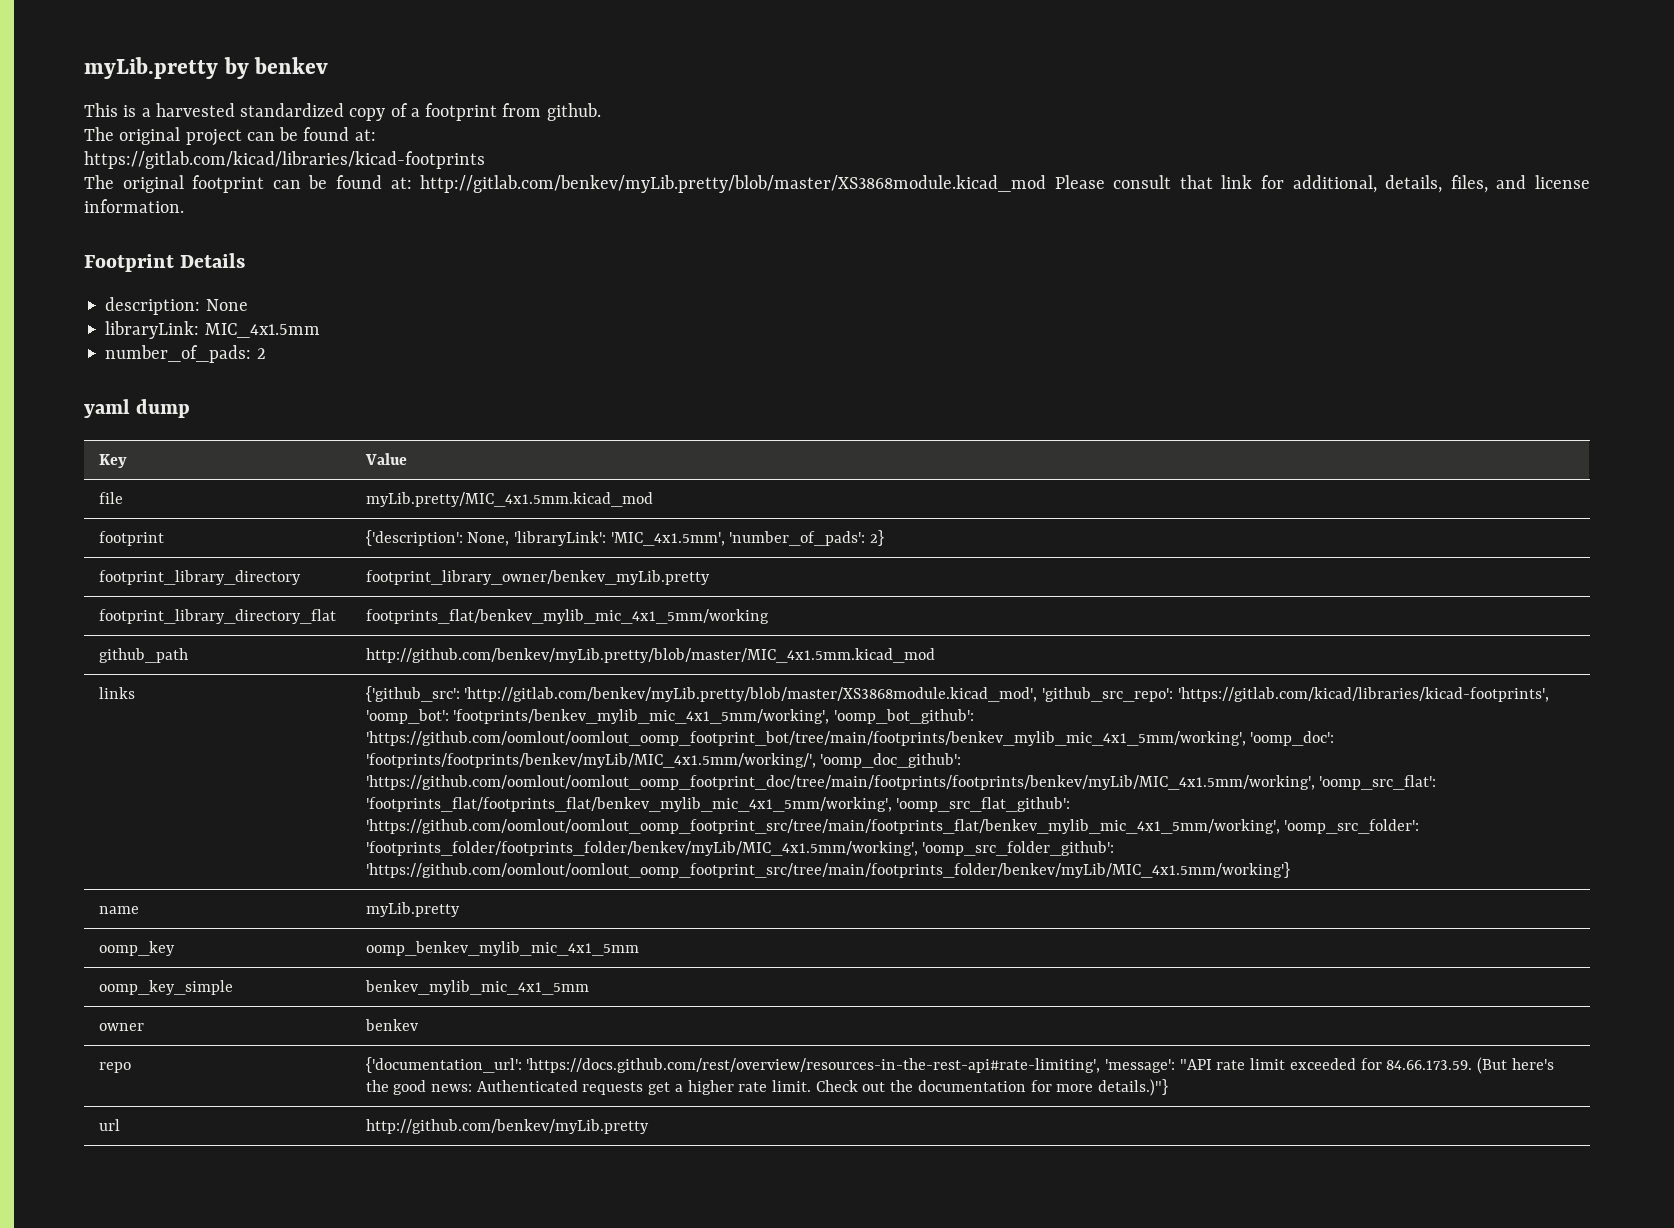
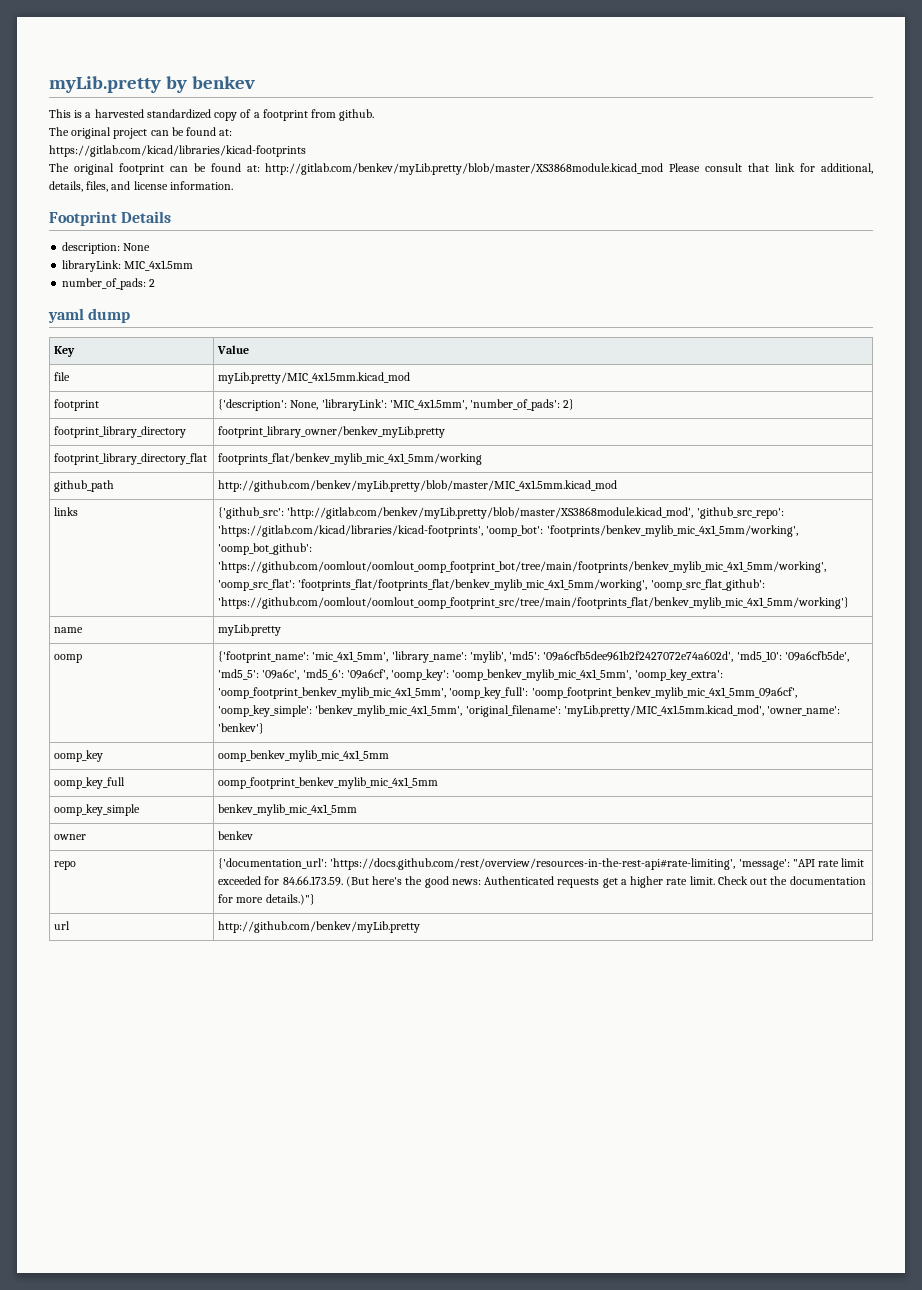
[1250,731,1335,746] [365,753,962,768] [365,775,1437,790] [365,797,1071,812] [365,819,1420,834] [365,841,1115,856] [365,862,1290,878] [98,906,139,914] [365,902,460,917] 'oomp_doc': 'footprints/footprints/benkev/myLib/MIC_4x1.5mm/working/', 'oomp_doc_github': 'https://github.com/oomlout/oomlout_oomp_footprint_doc/tree/main/footprints/footprints/benkev/myLib/MIC_4x1.5mm/working', 'oomp_src_flat': 'footprints_flat/footprints_flat/benkev_mylib_mic_4x1_5mm/working', 'oomp_src_flat_github': 'https://github.com/oomlout/oomlout_oomp_footprint_src/tree/main/footprints_flat/benkev_mylib_mic_4x1_5mm/working', 'oomp_src_folder': 'footprints_folder/footprints_folder/benkev/myLib/MIC_4x1.5mm/working', 'oomp_src_folder_github': 'https://github.com/oomlout/oomlout_oomp_footprint_src/tree/main/footprints_folder/benkev/myLib/MIC_4x1.5mm/working'} // name | myLib.pretty -> [218,579,765,591] [218,597,850,609] [54,627,84,633] [218,624,282,636] [54,654,83,663] [218,651,849,663] [218,669,723,681] [218,687,797,699] [218,705,841,717] [218,723,265,734] 'oomp_src_flat': 'footprints_flat/footprints_flat/benkev_mylib_mic_4x1_5mm/working', 'oomp_src_flat_github': 'https://github.com/oomlout/oomlout_oomp_footprint_src/tree/main/footprints_flat/benkev_mylib_mic_4x1_5mm/working'} // name | myLib.pretty // oomp | {'footprint_name': 'mic_4x1_5mm', 'library_name': 'mylib', 'md5': '09a6cfb5dee961b2f2427072e74a602d', 'md5_10': '09a6cfb5de', 'md5_5': '09a6c', 'md5_6': '09a6cf', 'oomp_key': 'oomp_benkev_mylib_mic_4x1_5mm', 'oomp_key_extra': 'oomp_footprint_benkev_mylib_mic_4x1_5mm', 'oomp_key_full': 'oomp_footprint_benkev_mylib_mic_4x1_5mm_09a6cf', 'oomp_key_simple': 'benkev_mylib_mic_4x1_5mm', 'original_filename': 'myLib.pretty/MIC_4x1.5mm.kicad_mod', 'owner_name': 'benkev'}
(639, 948) none -> [54,777,126,789] [218,777,439,789] // oomp_key_full | oomp_footprint_benkev_mylib_mic_4x1_5mm

